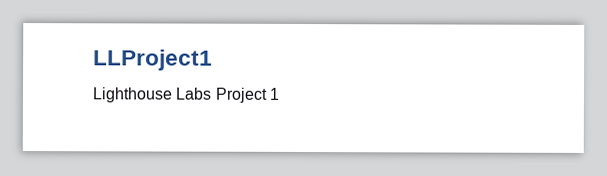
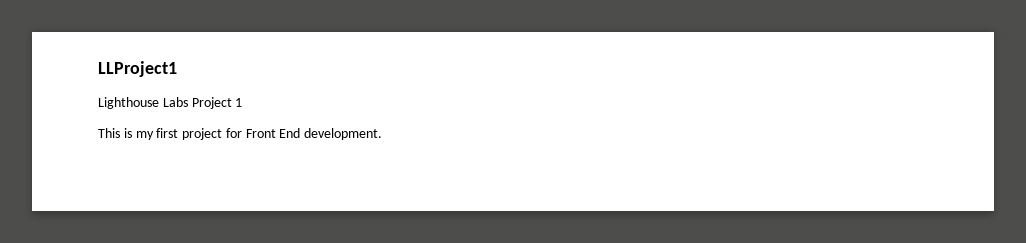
(280, 93) none -> [98,128,383,140] // This is my first project for Front End development.

